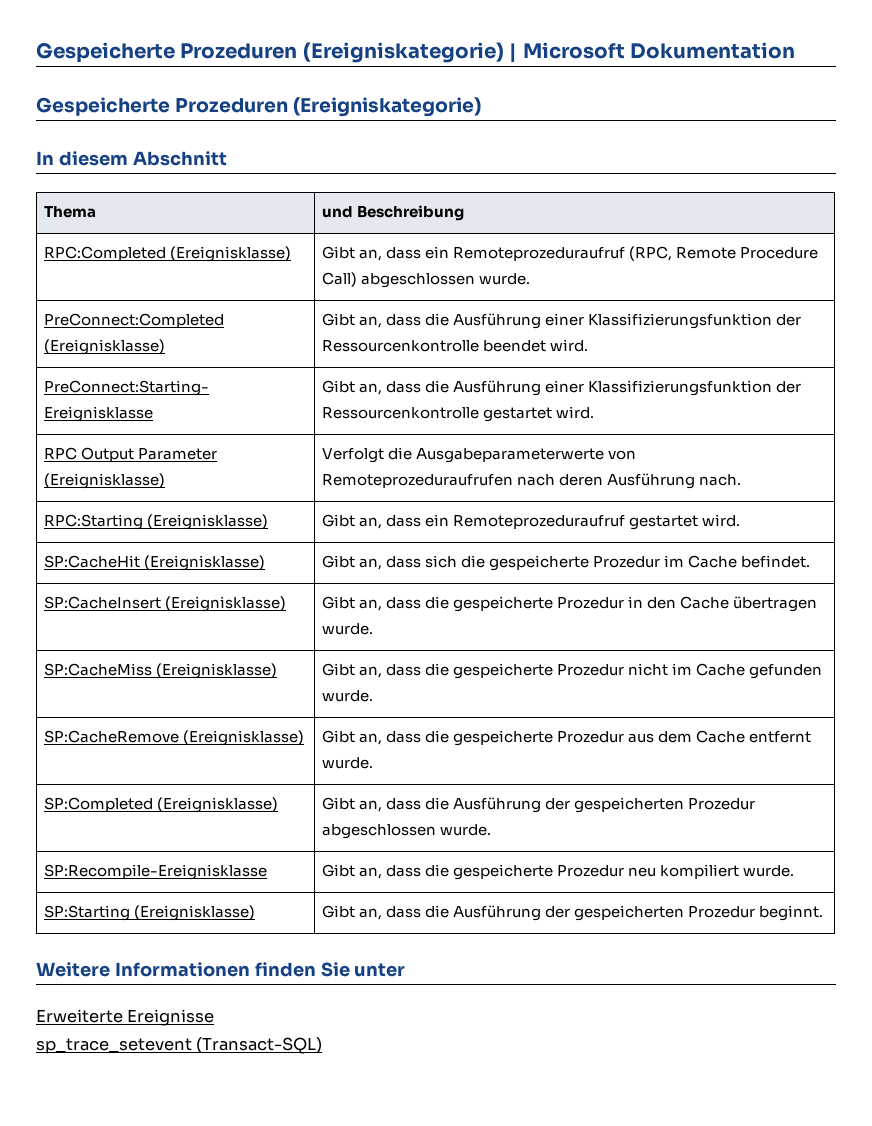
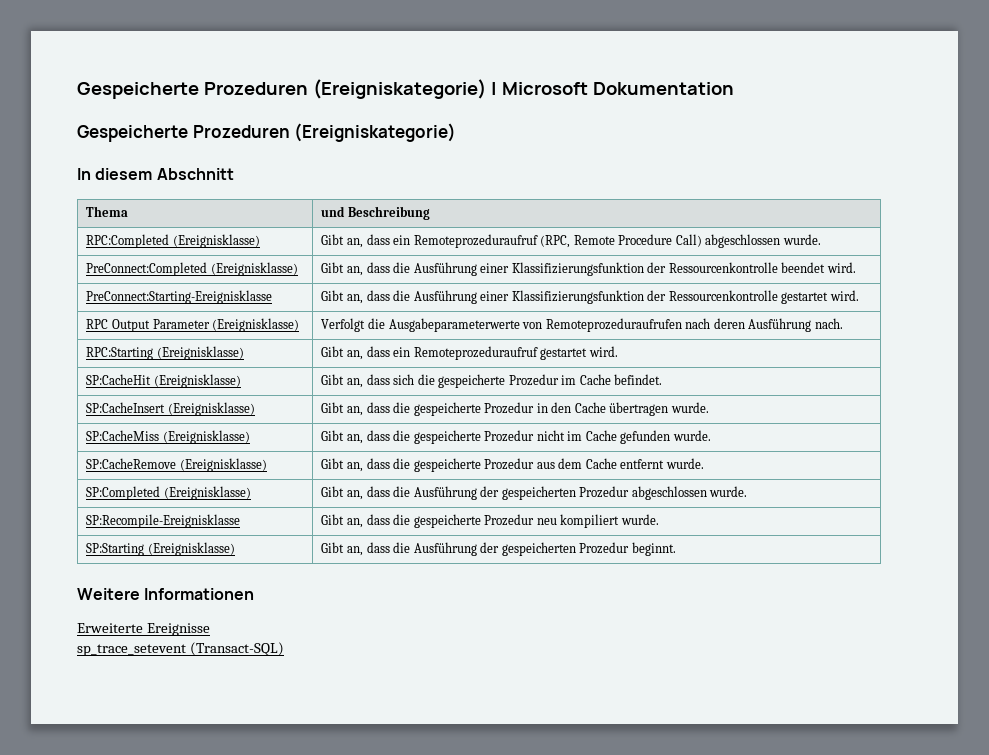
[254,962,406,977] finden Sie unter -> (255, 594) none

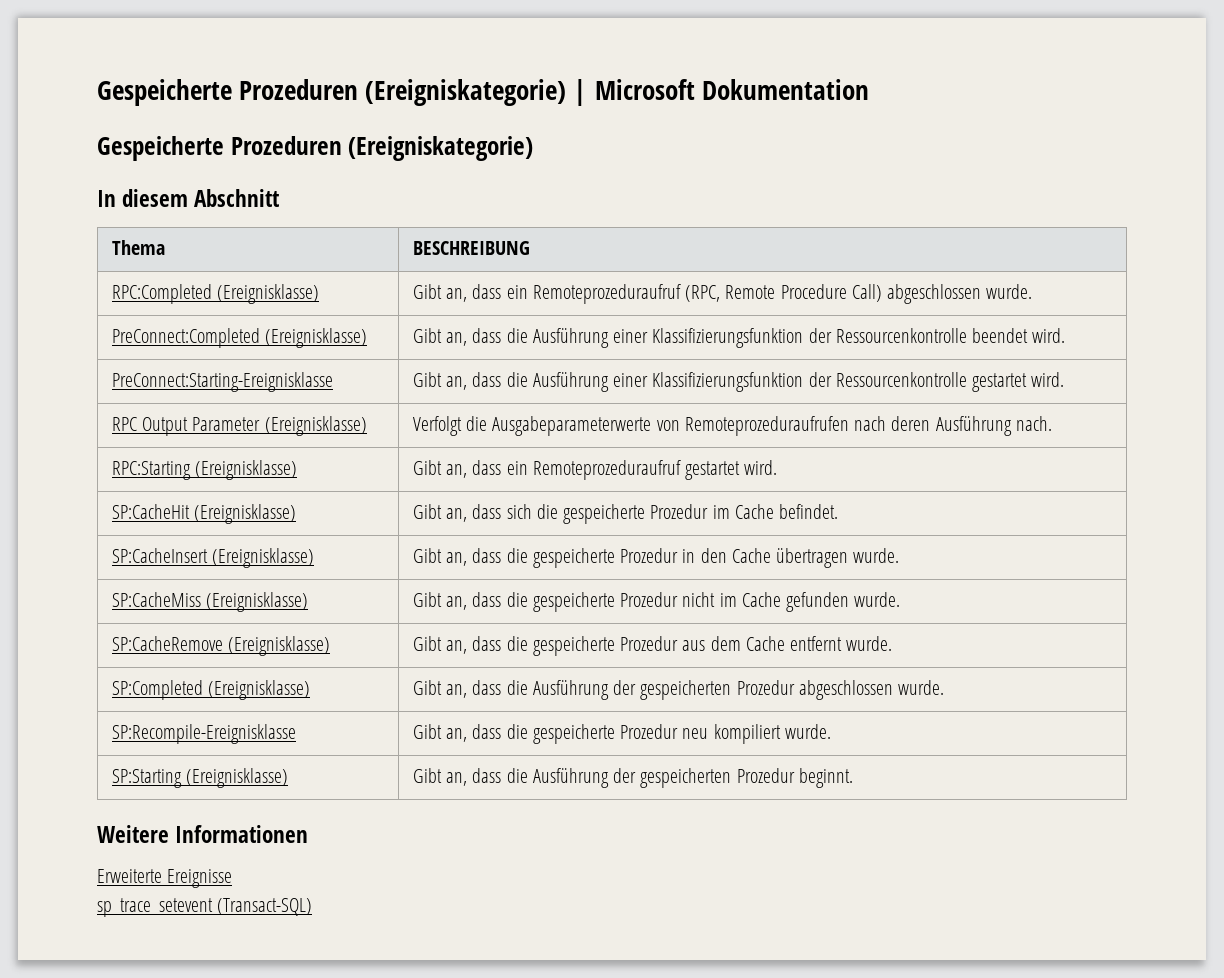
[321,206,431,220] und Beschreibung -> [412,241,530,255] BESCHREIBUNG

